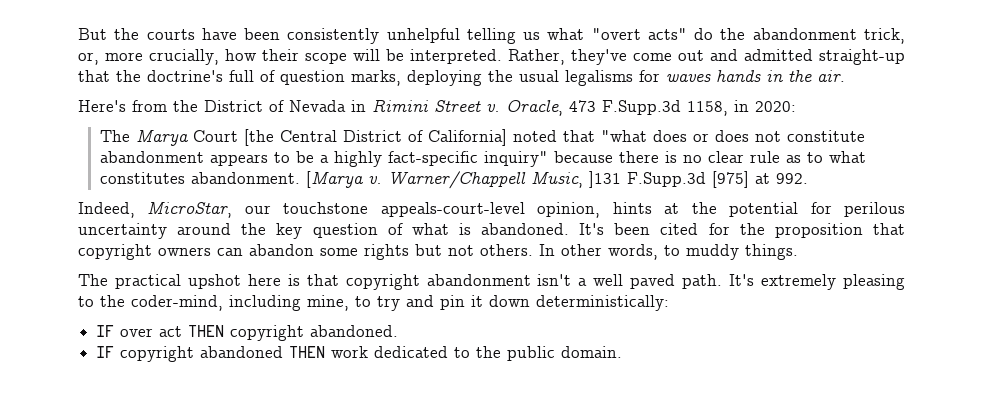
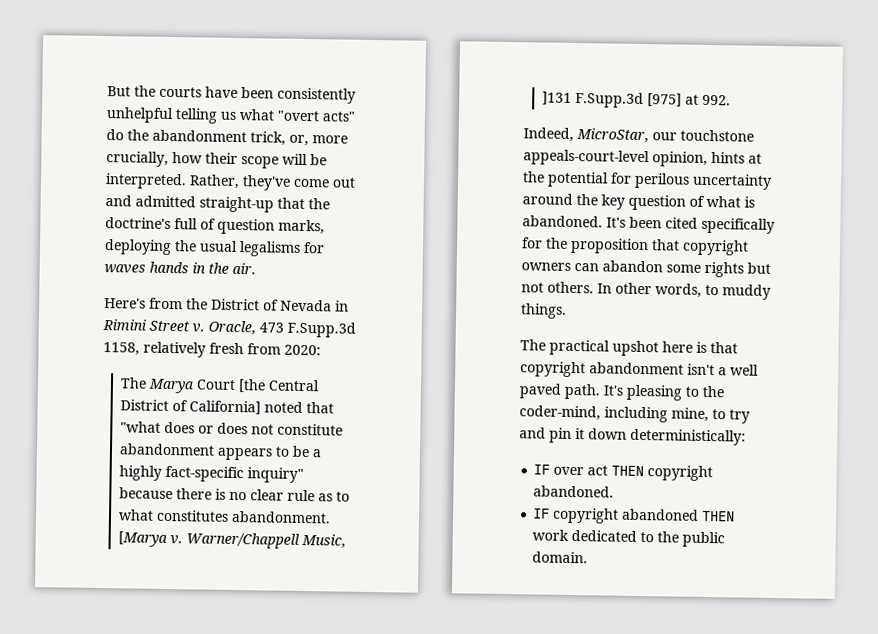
[734,100,749,112] in -> [143,341,281,358] relatively fresh from
(699, 229) none -> [701,217,775,234] specifically
[761,274,837,290] extremely -> (624, 390) none

